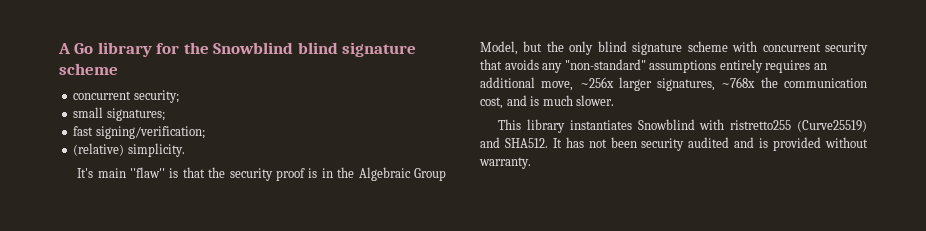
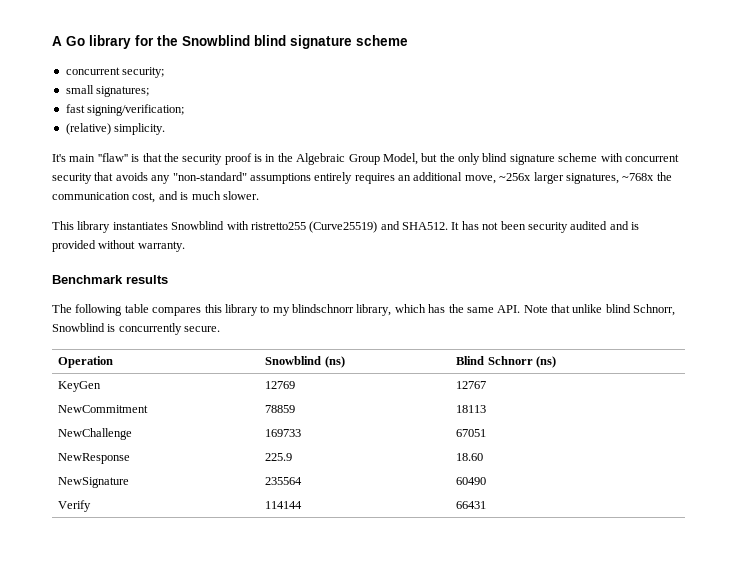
(531, 163) none -> [52,275,168,284] [52,304,676,316] [52,323,221,335] [58,356,114,368] [265,356,345,368] [456,356,557,368] [58,381,102,392] [265,381,296,389] [456,381,487,389] [58,405,149,413] [265,405,296,413] [456,405,487,413] [58,428,133,440] [265,429,302,437] [456,429,487,437] [58,453,131,464] [265,453,293,461] [456,453,484,461] [58,477,130,488] [265,477,303,485] [456,477,487,485] [58,500,92,512] [265,501,303,509] [456,501,487,509] // Benchmark results // The following table compares this library to my blindschnorr library, which has the same API. Note that unlike blind Schnorr, Snowblind is concurrently secure. // Operation | Snowblind (ns) | Blind Schnorr (ns) // KeyGen | 12769 | 12767 // NewCommitment | 78859 | 18113 // NewChallenge | 169733 | 67051 // NewResponse | 225.9 | 18.60 // NewSignature | 235564 | 60490 // Verify | 114144 | 66431

